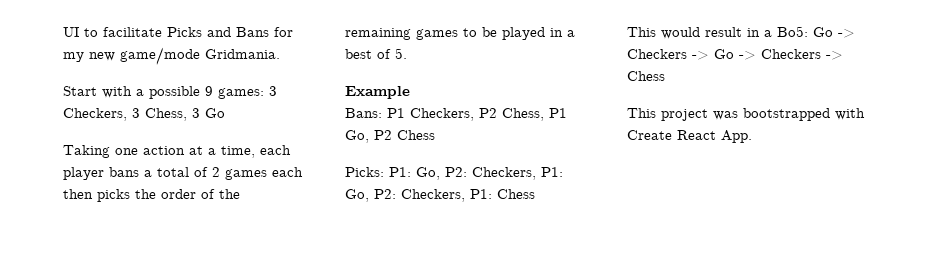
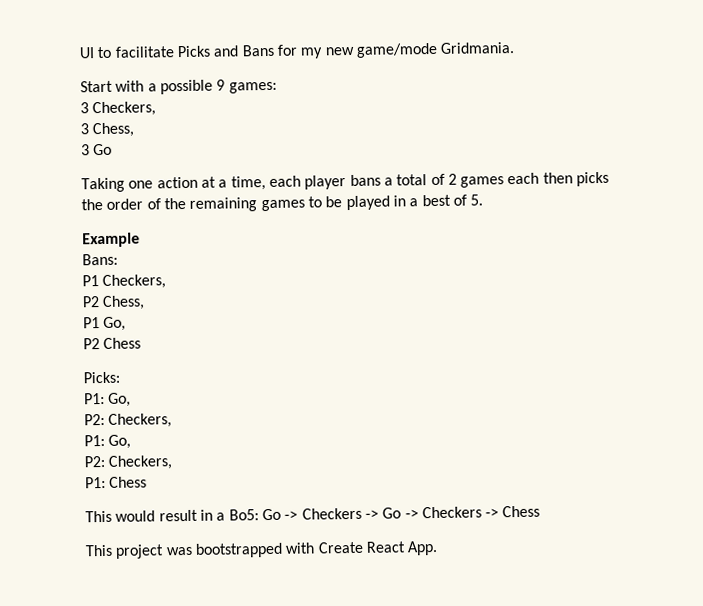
(264, 93) none -> (277, 87) //
(127, 114) none -> (157, 109) //
(187, 114) none -> (135, 130) //
(382, 113) none -> (118, 259) //
(474, 114) none -> (167, 281) //
(544, 114) none -> (146, 302) //
(369, 136) none -> (127, 323) //
[389,167,563,180] [345,189,465,202] P1: Go, P2: Checkers, P1: Go, P2: Checkers, -> [84,392,132,407] [84,413,173,428] [84,434,132,449] [84,455,173,470] // P1: Go, // P2: Checkers, // P1: Go, // P2: Checkers, //

